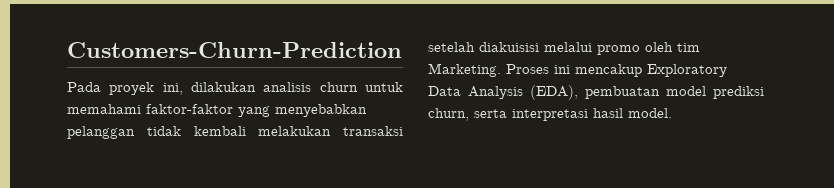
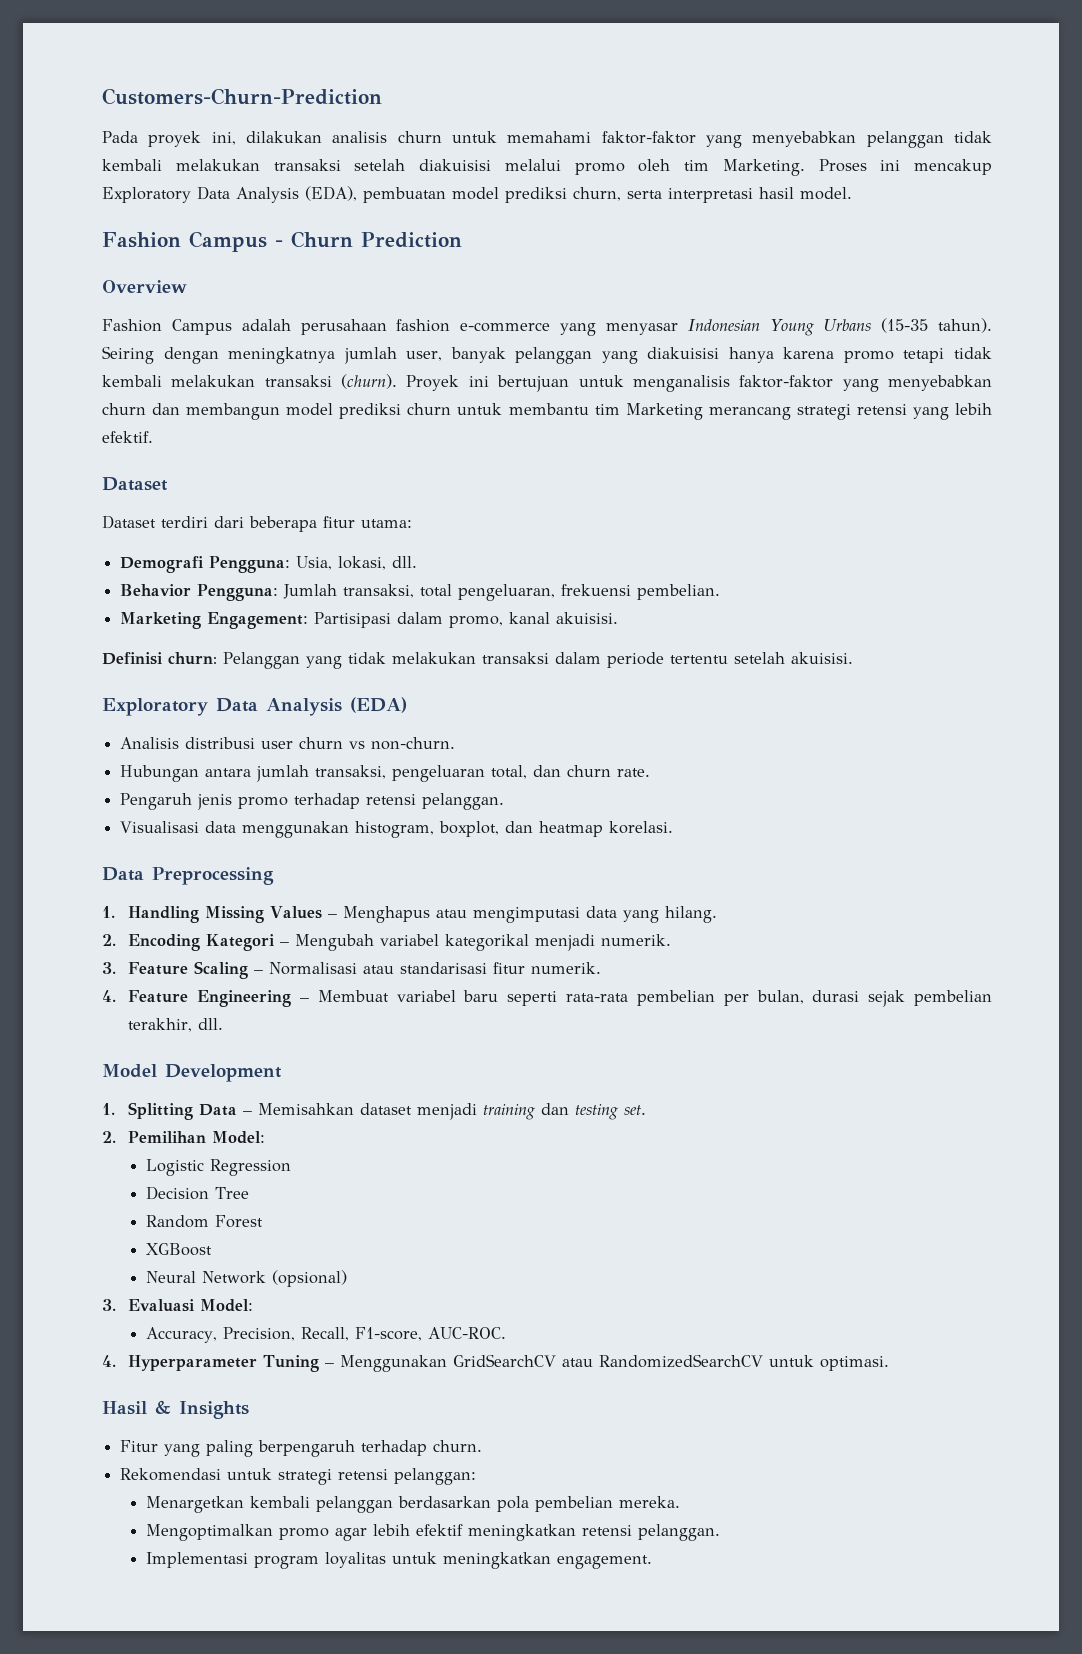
(672, 113) none -> [102,231,462,252] [102,280,187,293] [102,318,992,336] [102,346,993,364] [102,374,993,392] [102,403,992,420] [102,431,153,443] [102,477,168,491] [102,515,412,532] [120,556,418,573] [120,584,721,601] [120,612,619,629] [102,652,853,669] [102,697,407,716] [120,737,456,750] [120,765,651,782] [120,793,505,810] [120,821,674,838] [102,867,274,885] [102,906,718,923] [102,934,672,951] [102,961,602,979] [102,990,992,1007] [128,1018,224,1032] [102,1064,282,1082] [102,1102,647,1120] [102,1131,266,1144] [146,1159,292,1176] [146,1186,250,1200] [146,1215,264,1228] [146,1243,213,1256] [146,1270,348,1287] [102,1299,254,1312] [146,1327,507,1343] [102,1354,890,1372] [102,1400,249,1419] [120,1440,483,1457] [120,1468,477,1485] [146,1496,681,1513] [146,1524,721,1541] [146,1552,653,1569] // Fashion Campus - Churn Prediction // Overview // Fashion Campus adalah perusahaan fashion e-commerce yang menyasar Indonesian Young Urbans (15-35 tahun). Seiring dengan meningkatnya jumlah user, banyak pelanggan yang diakuisisi hanya karena promo tetapi tidak kembali melakukan transaksi (churn). Proyek ini bertujuan untuk menganalisis faktor-faktor yang menyebabkan churn dan membangun model prediksi churn untuk membantu tim Marketing merancang strategi retensi yang lebih efektif. // Dataset // Dataset terdiri dari beberapa fitur utama: // Demografi Pengguna: Usia, lokasi, dll. // Behavior Pengguna: Jumlah transaksi, total pengeluaran, frekuensi pembelian. // Marketing Engagement: Partisipasi dalam promo, kanal akuisisi. // Definisi churn: Pelanggan yang tidak melakukan transaksi dalam periode tertentu setelah akuisisi. // Exploratory Data Analysis (EDA) // Analisis distribusi user churn vs non-churn. // Hubungan antara jumlah transaksi, pengeluaran total, dan churn rate. // Pengaruh jenis promo terhadap retensi pelanggan. // Visualisasi data menggunakan histogram, boxplot, dan heatmap korelasi. // Data Preprocessing // 1. Handling Missing Values – Menghapus atau mengimputasi data yang hilang. // 2. Encoding Kategori – Mengubah variabel kategorikal menjadi numerik. // 3. Feature Scaling – Normalisasi atau standarisasi fitur numerik. // 4. Feature Engineering – Membuat variabel baru seperti rata-rata pembelian per bulan, durasi sejak pembelian terakhir, dll. // Model Development // 1. Splitting Data – Memisahkan dataset menjadi training dan testing set. // 2. Pemilihan Model: // Logistic Regression // Decision Tree // Random Forest // XGBoost // Neural Network (opsional) // 3. Evaluasi Model: // Accuracy, Precision, Recall, F1-score, AUC-ROC. // 4. Hyperparameter Tuning – Menggunakan GridSearchCV atau RandomizedSearchCV untuk optimasi. // Hasil & Insights // Fitur yang paling berpengaruh terhadap churn. // Rekomendasi untuk strategi retensi pelanggan: // Menargetkan kembali pelanggan berdasarkan pola pembelian mereka. // Mengoptimalkan promo agar lebih efektif meningkatkan retensi pelanggan. // Implementasi program loyalitas untuk meningkatkan engagement.

